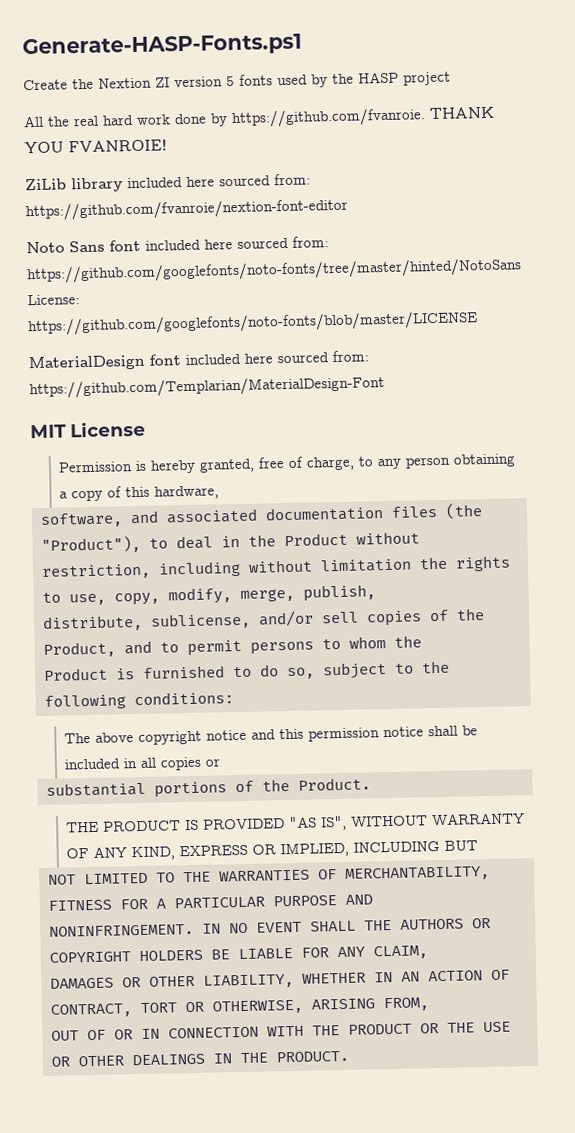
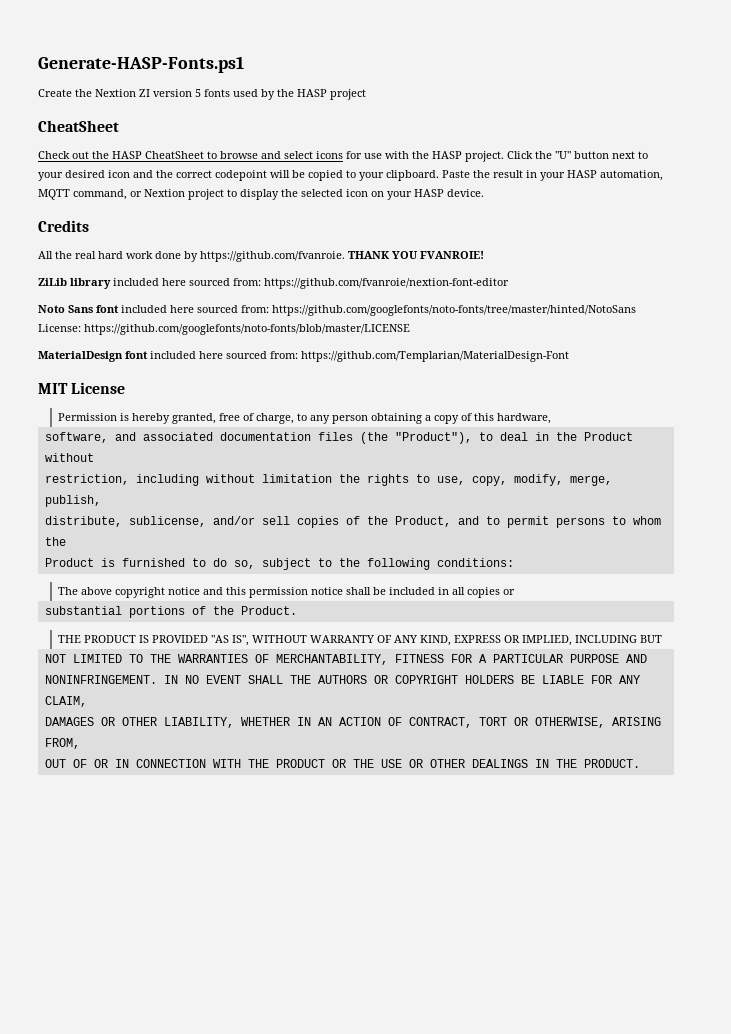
(451, 78) none -> [38,120,119,132] [38,151,648,162] [38,170,663,181] [38,189,484,200] [38,220,89,232] // CheatSheet // Check out the HASP CheatSheet to browse and select icons for use with the HASP project. Click the "U" button next to your desired icon and the correct codepoint will be copied to your clipboard. Paste the result in your HASP automation, MQTT command, or Nextion project to display the selected icon on your HASP device. // Credits

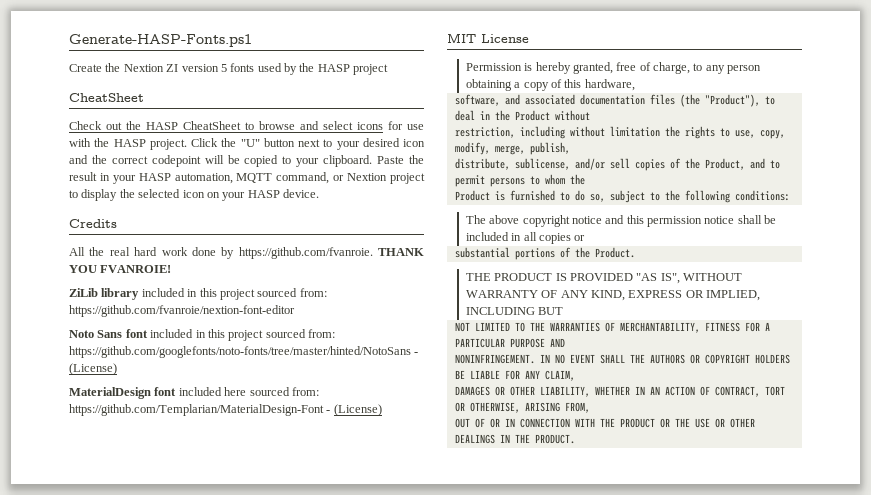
[162,278,186,286] here -> [187,288,255,300] in this project
[170,305,194,313] here -> [195,329,264,341] in this project
[38,324,410,335] License: https://github.com/googlefonts/noto-fonts/blob/master/LICENSE -> [414,352,419,355] [69,363,117,375] - (License)
(569, 356) none -> [326,404,382,416] - (License)

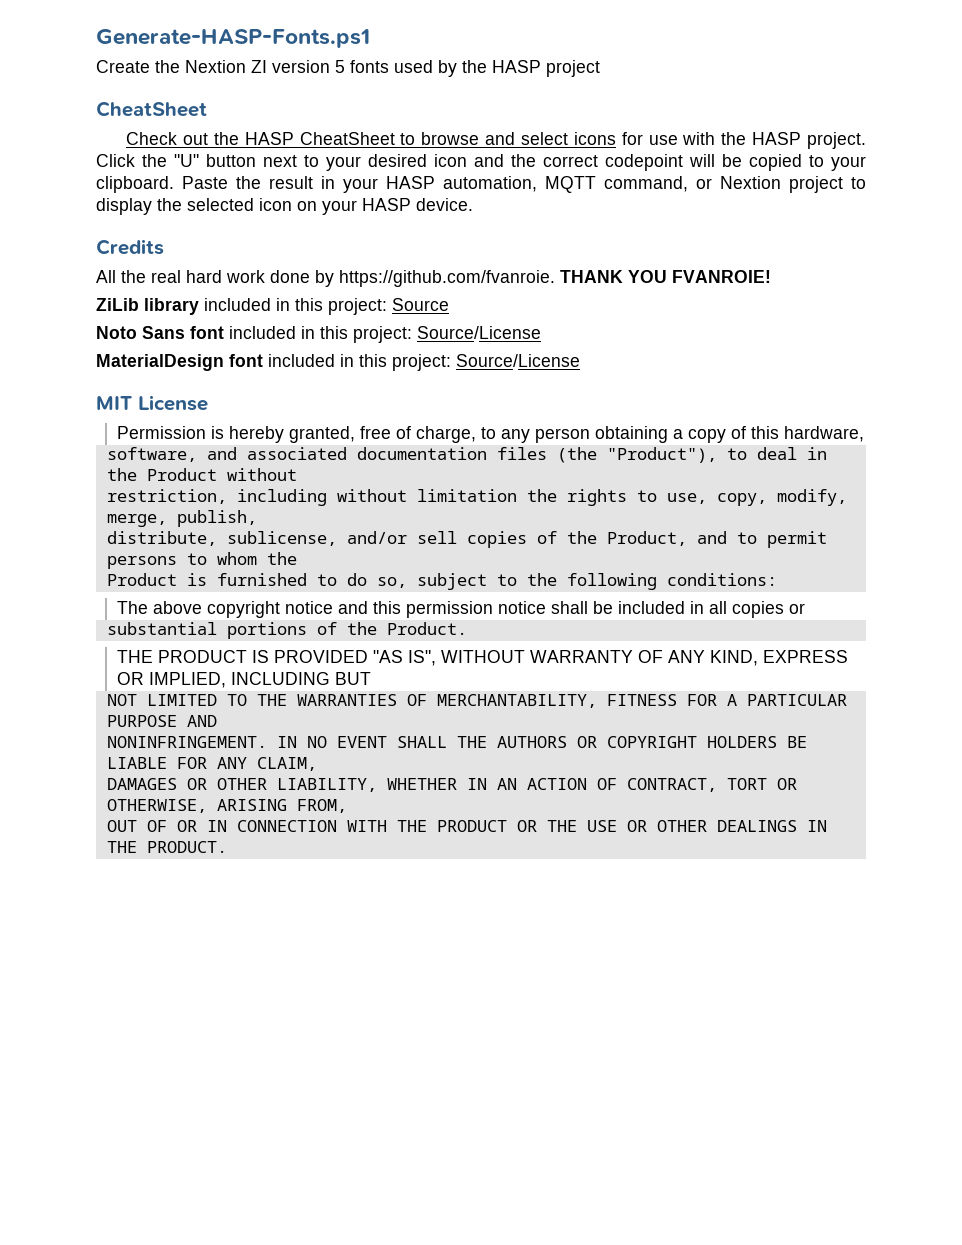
[219,288,327,300] [69,305,295,317] project sourced from: https://github.com/fvanroie/nextion-font-editor -> [328,298,449,315] project: Source
[228,329,335,341] [69,346,419,358] [69,363,117,375] [69,387,319,399] [69,404,382,416] project sourced from: https://github.com/googlefonts/noto-fonts/tree/master/hinted/NotoSans - (License) // MaterialDesign font included here sourced from: https://github.com/Templarian/MaterialDesign-Font - (License) -> [353,326,541,343] [96,354,580,371] project: Source/License // MaterialDesign font included in this project: Source/License

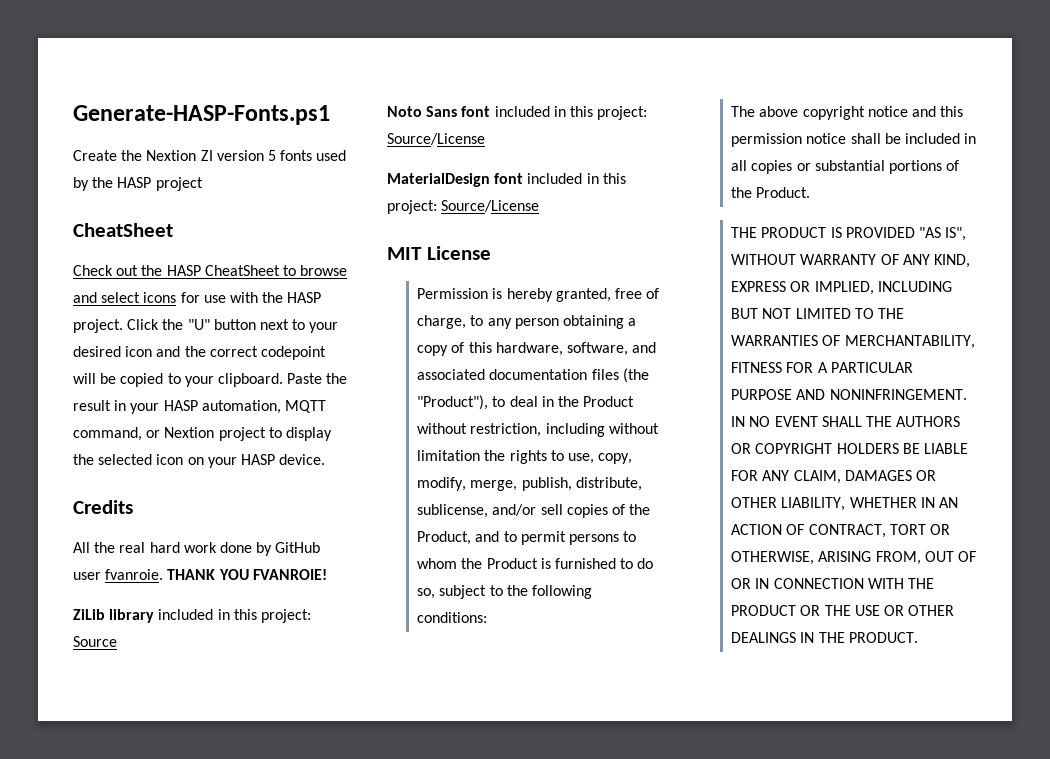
[339,270,555,287] https://github.com/fvanroie. -> [275,542,321,553] [73,569,164,580] GitHub user fvanroie.
(864, 434) // -> (563, 349) none
(297, 474) // -> (468, 428) none
(257, 518) // -> (572, 484) none
(297, 558) // -> (483, 563) none
(805, 608) // -> (811, 167) none
(371, 678) // -> (759, 313) none
(217, 721) // -> (826, 394) none
(317, 764) // -> (841, 477) none
(347, 806) // -> (921, 558) none

